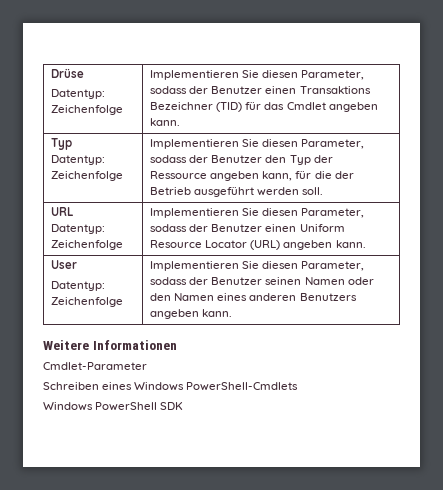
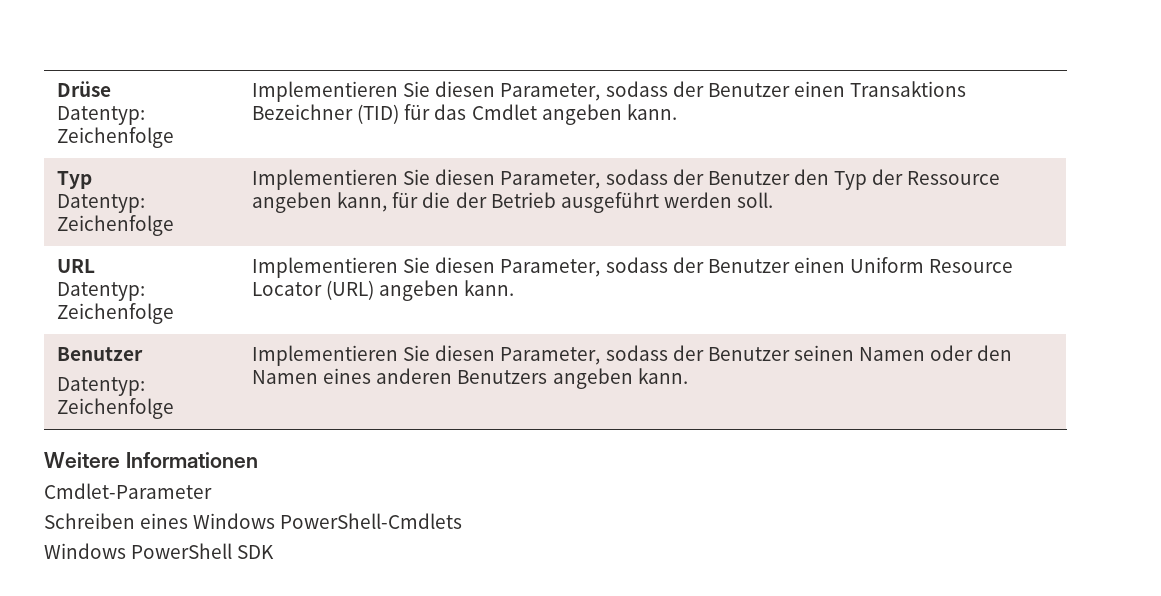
[51,260,78,269] User -> [57,347,144,361] Benutzer

